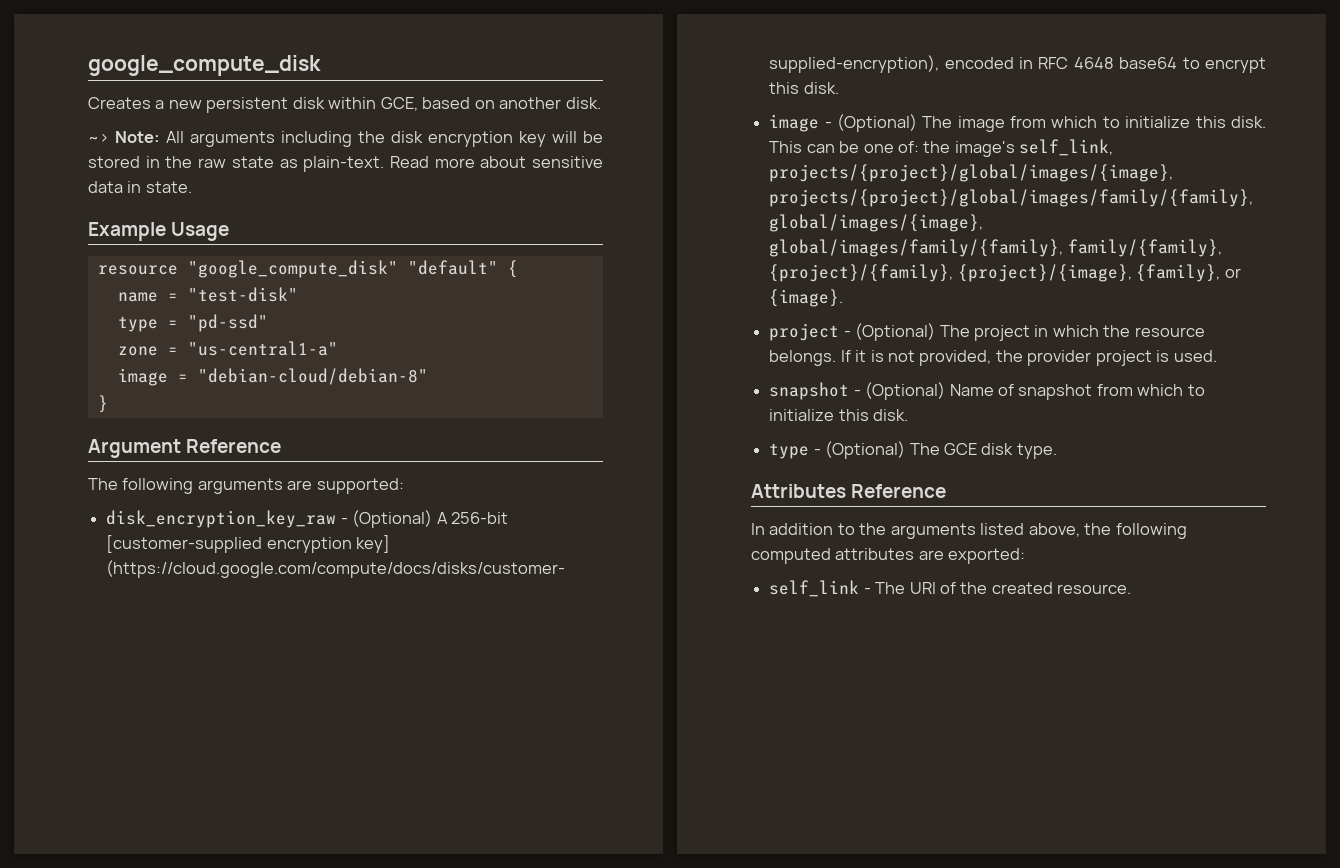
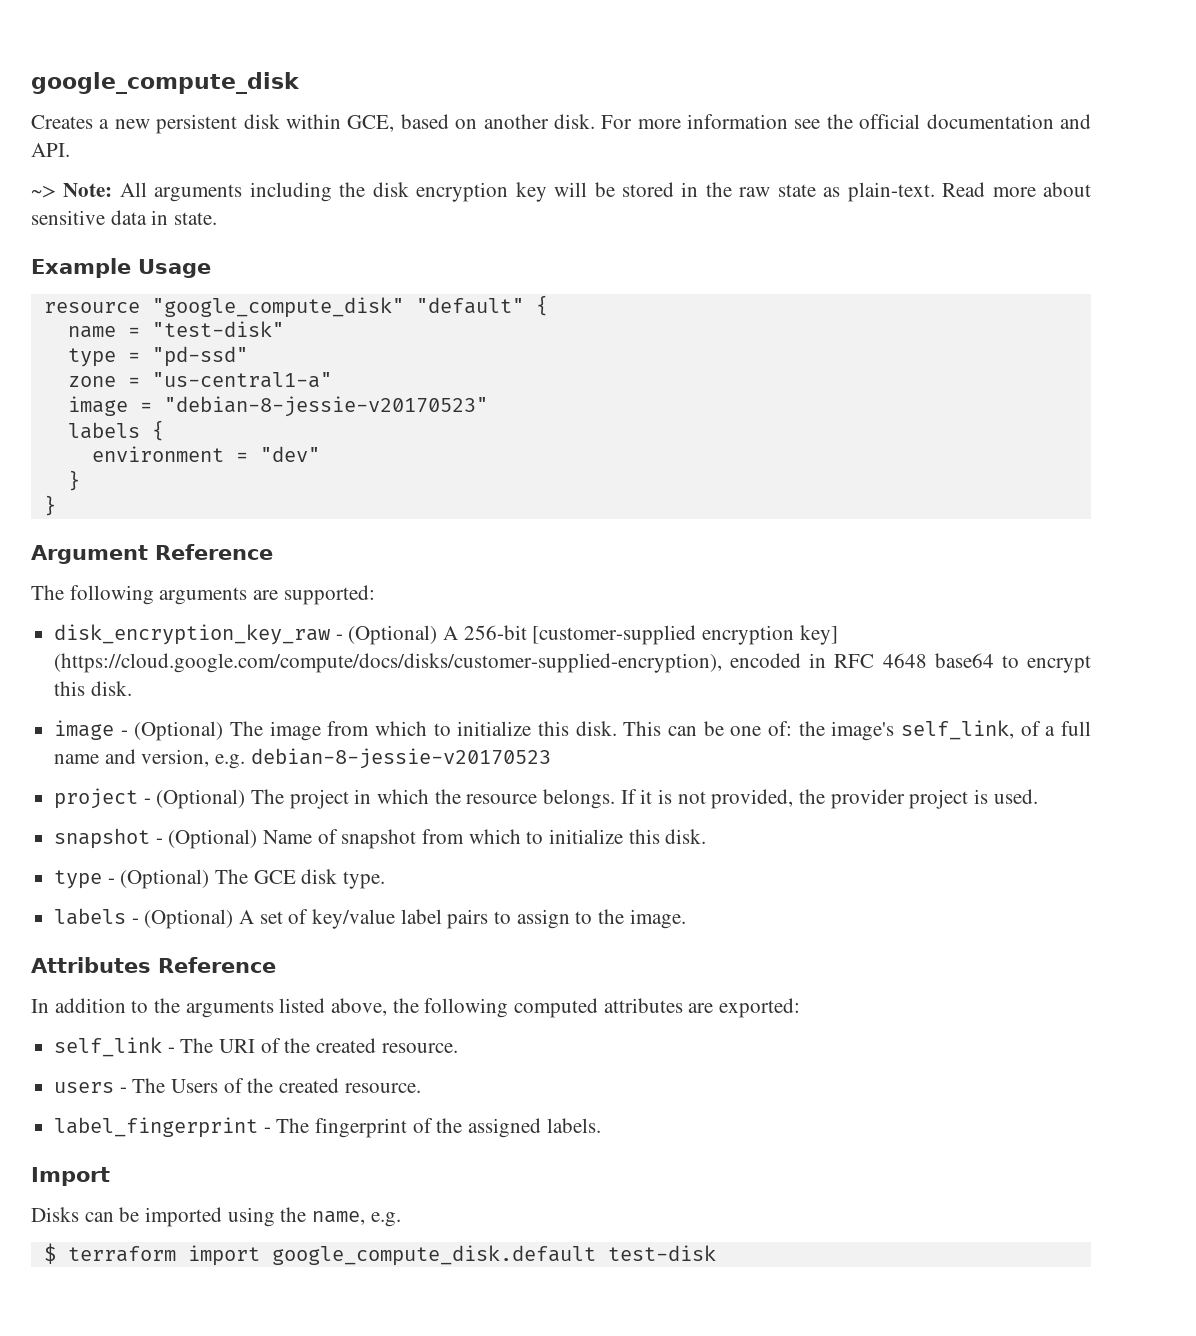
(601, 103) none -> [601,114,1092,129] [31,143,70,157] For more information see the official documentation and API.
[197,368,428,385] "debian-cloud/debian-8" -> [163,396,488,417] [67,420,164,441] [91,446,320,462] [67,470,80,491] "debian-8-jessie-v20170523" // labels { // environment = "dev" // }
[769,164,1174,182] [769,189,1254,207] [769,214,984,232] [769,239,1222,257] [769,264,1241,282] [769,289,844,307] projects/{project}/global/images/{image}, projects/{project}/global/images/family/{family}, global/images/{image}, global/images/family/{family}, family/{family}, {project}/{family}, {project}/{image}, {family}, or {image}. -> [1020,721,1092,736] [54,748,551,769] of a full name and version, e.g. debian-8-jessie-v20170523
(1057, 451) none -> [54,908,686,929] // labels - (Optional) A set of key/value label pairs to assign to the image.
(1132, 589) none -> [54,1078,421,1093] [54,1117,601,1138] [31,1167,110,1186] [31,1207,401,1227] [43,1243,716,1266] // users - The Users of the created resource. // label_fingerprint - The fingerprint of the assigned labels. // Import // Disks can be imported using the name, e.g. // $ terraform import google_compute_disk.default test-disk

